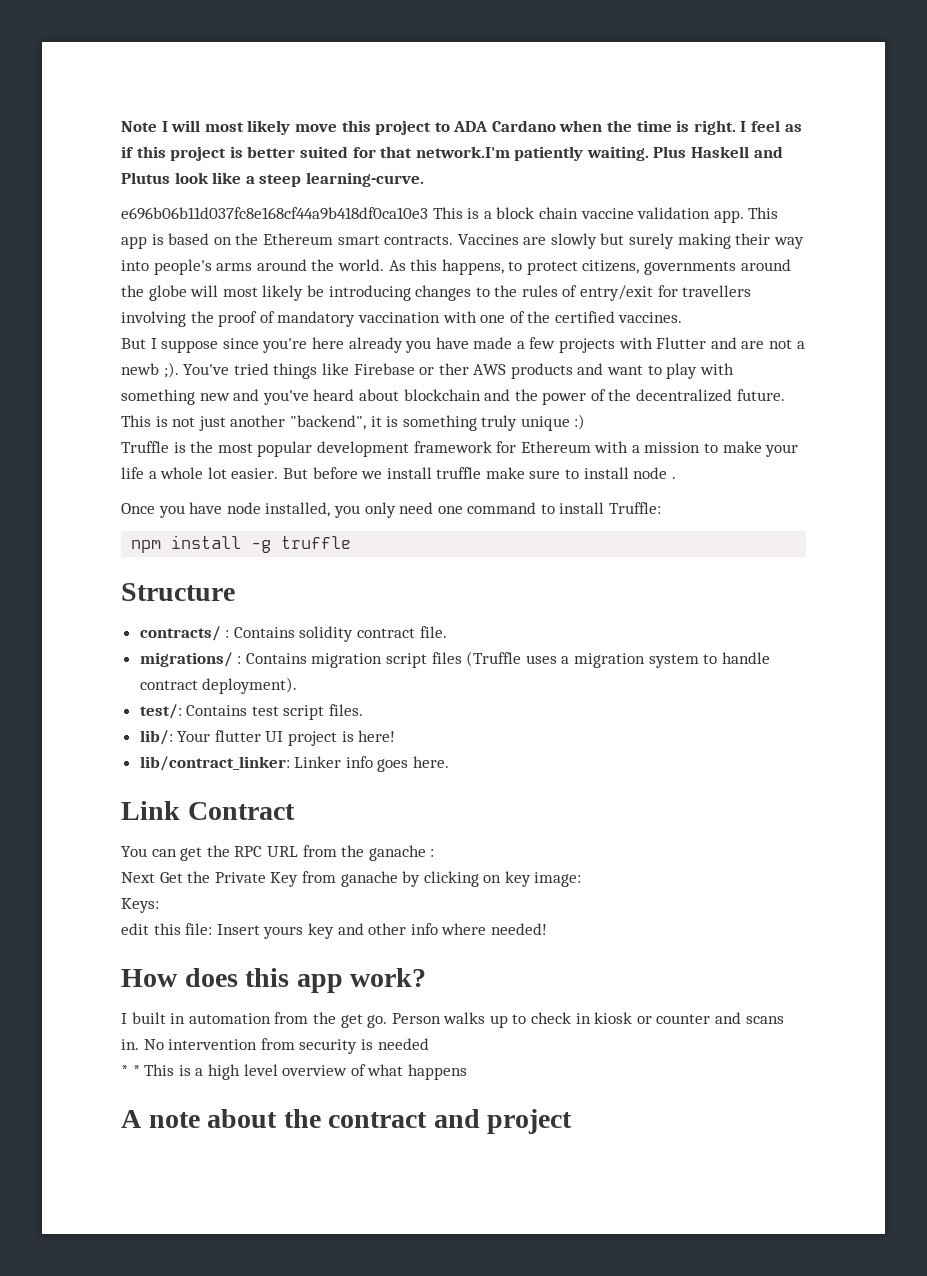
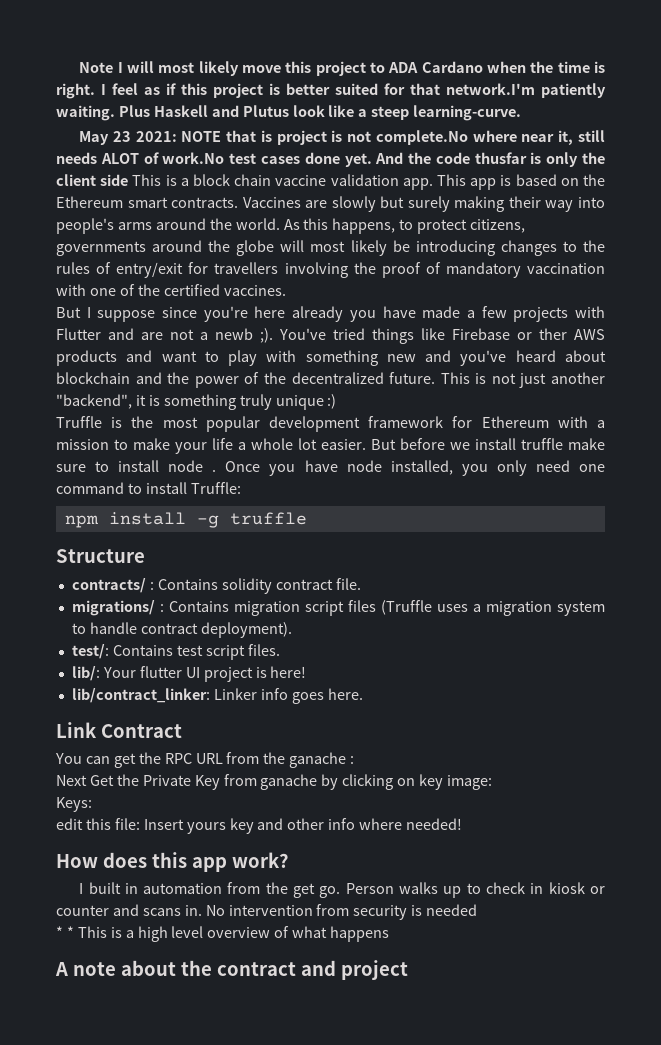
[121,207,428,220] e696b06b11d037fc8e168cf44a9b418df0ca10e3 -> [79,130,605,145] [56,152,605,167] [56,174,129,186] May 23 2021: NOTE that is project is not complete.No where near it, still needs ALOT of work.No test cases done yet. And the code thusfar is only the client side
(676, 478) // -> (217, 471) none

